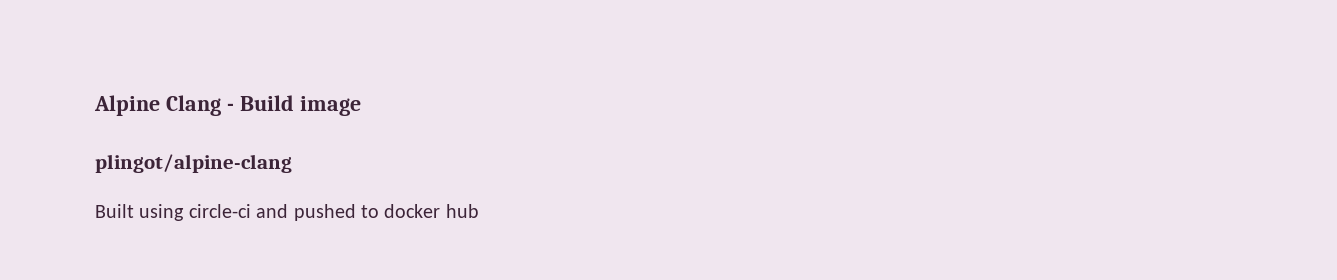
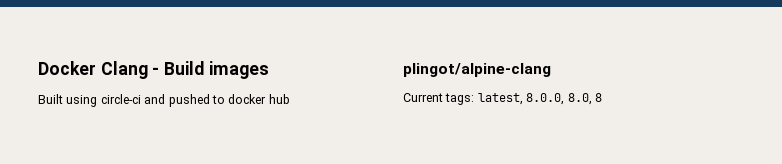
[94,95,160,116] Alpine -> [38,61,96,75] Docker
[299,96,361,116] [95,154,292,173] image // plingot/alpine-clang -> [208,61,269,79] images
(479, 211) none -> [403,63,551,77] [403,93,602,105] // plingot/alpine-clang // Current tags: latest, 8.0.0, 8.0, 8

